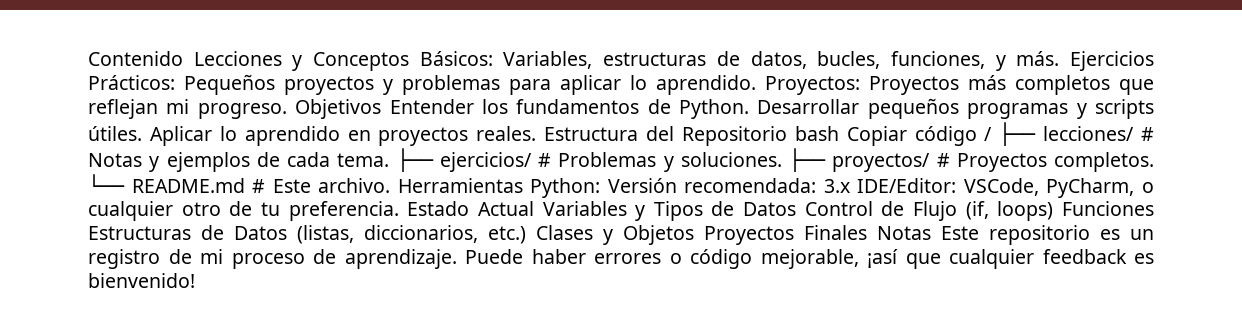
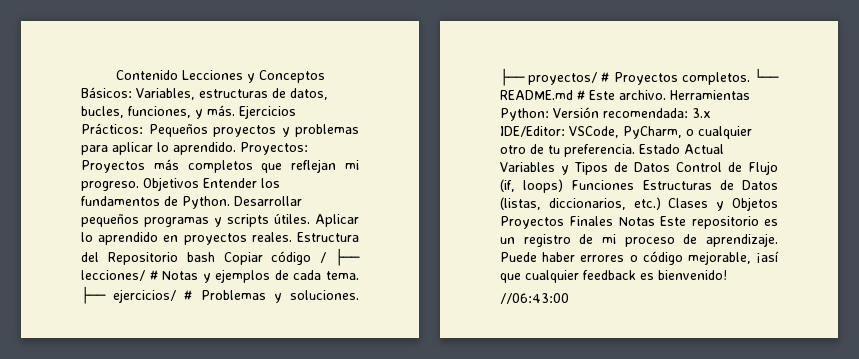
(195, 280) none -> [500,293,569,304] // //06:43:00

